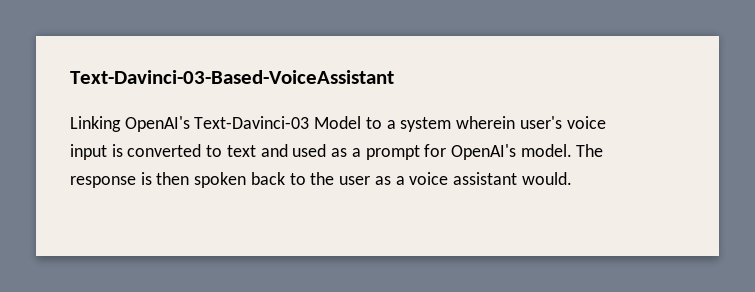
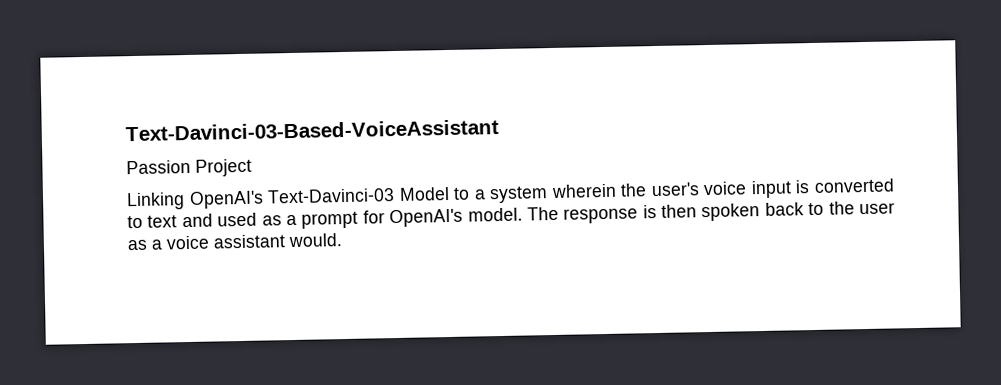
(394, 77) none -> [126,158,252,177] // Passion Project
(516, 122) none -> [620,183,648,197] the

